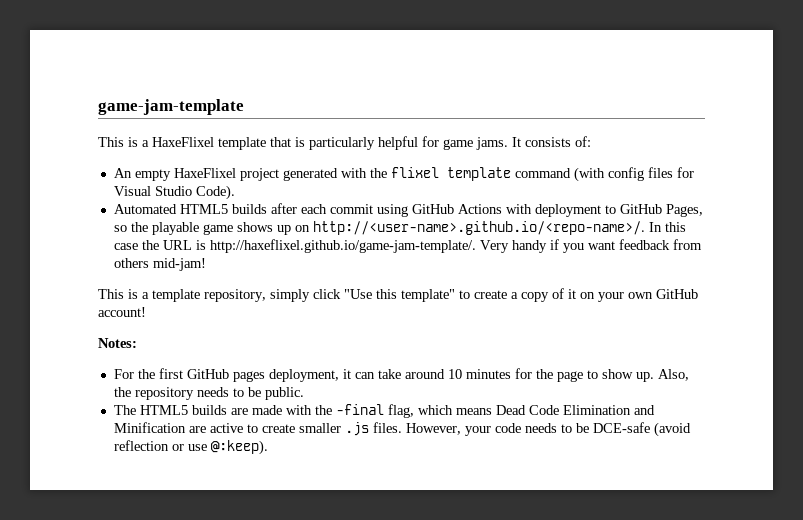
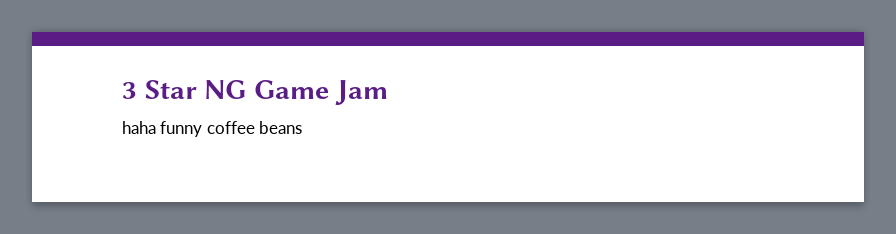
[98,99,244,115] [98,136,591,150] [113,167,694,182] [113,185,235,200] [113,203,703,217] [113,221,686,235] [113,239,702,253] [113,258,206,271] [98,288,698,302] [98,307,146,317] [98,338,137,348] [113,368,689,382] [113,387,304,400] [113,404,655,418] [113,422,691,437] [113,440,268,455] game-jam-template // This is a HaxeFlixel template that is particularly helpful for game jams. It consists of: // An empty HaxeFlixel project generated with the flixel template command (with config files for Visual Studio Code). // Automated HTML5 builds after each commit using GitHub Actions with deployment to GitHub Pages, so the playable game shows up on http://<user-name>.github.io/<repo-name>/. In this case the URL is http://haxeflixel.github.io/game-jam-template/. Very handy if you want feedback from others mid-jam! // This is a template repository, simply click "Use this template" to create a copy of it on your own GitHub account! // Notes: // For the first GitHub pages deployment, it can take around 10 minutes for the page to show up. Also, the repository needs to be public. // The HTML5 builds are made with the -final flag, which means Dead Code Elimination and Minification are active to create smaller .js files. However, your code needs to be DCE-safe (avoid reflection or use @:keep). -> [122,80,388,105] [122,121,303,137] 3 Star NG Game Jam // haha funny coffee beans

